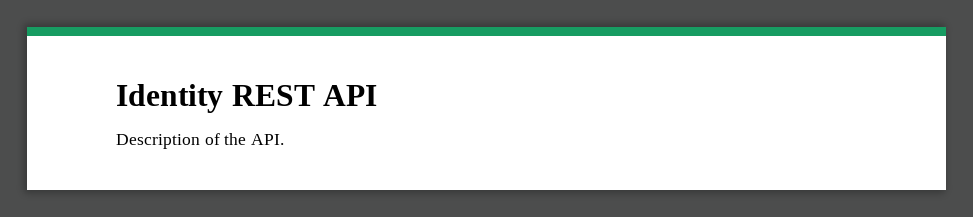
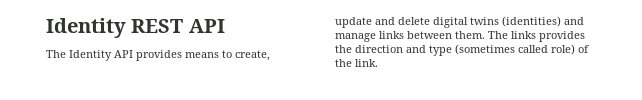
[116,134,200,149] Description -> [46,50,270,61] [335,16,584,28] [335,31,585,42] [335,44,575,56] The Identity API provides means to create, update and delete digital twins (identities) and manage links between them. The links provides the direction and type (sometimes called role)
[251,134,285,145] API. -> [355,59,378,67] link.

